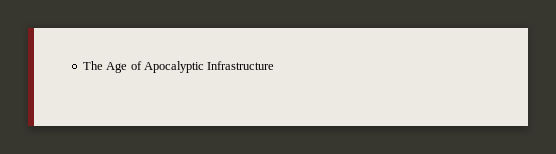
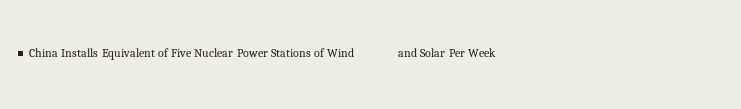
[82,61,275,73] The Age of Apocalyptic Infrastructure -> [29,48,496,60] China Installs Equivalent of Five Nuclear Power Stations of Wind and Solar Per Week

